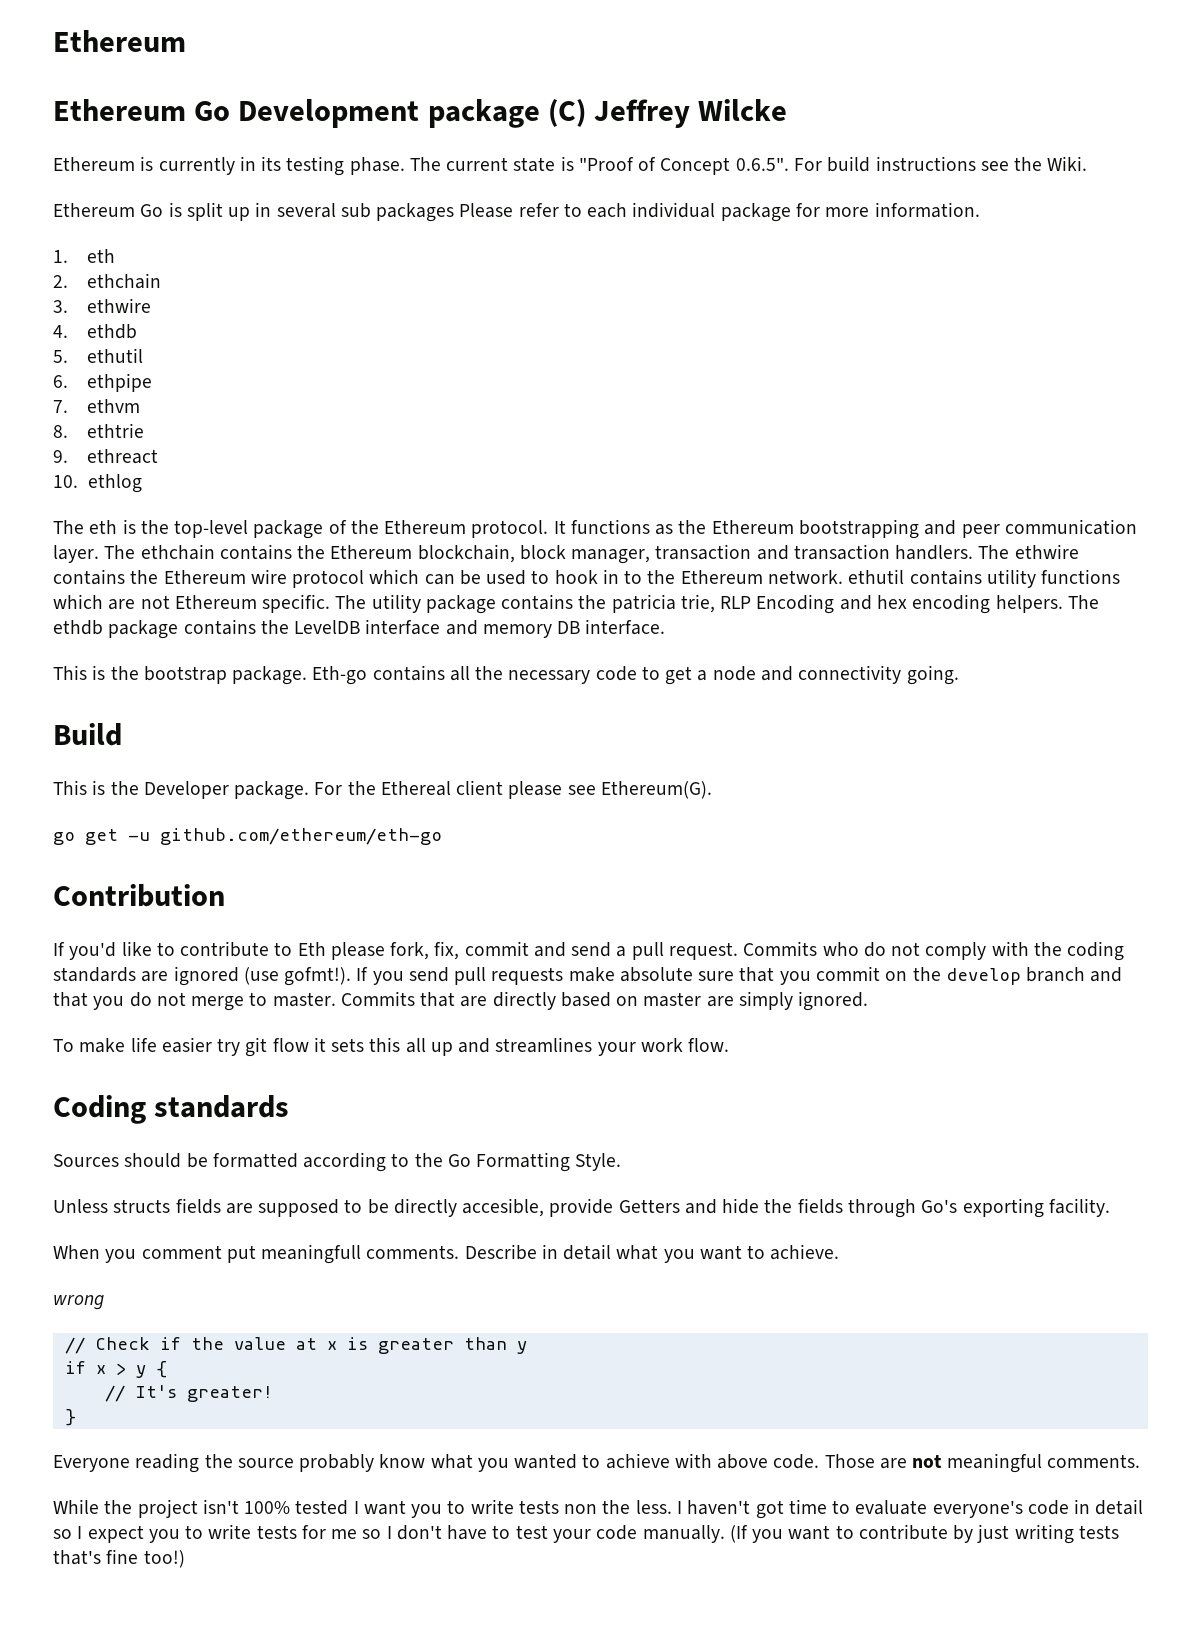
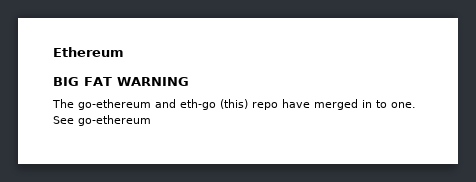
[53,99,788,128] [53,156,1088,176] [53,202,980,222] [53,249,115,263] [53,273,161,289] [53,298,151,313] [53,324,137,339] [53,348,143,363] [53,373,152,392] [53,399,140,413] [53,423,144,438] [53,449,158,464] [53,474,142,493] [53,519,1137,539] [53,544,1079,564] [53,569,1121,588] [53,594,1099,614] [53,619,666,639] [53,665,959,685] [53,723,122,746] [53,780,712,800] [53,828,442,845] [53,884,225,907] [53,941,1125,961] [53,966,1123,986] [53,991,869,1011] [53,1037,730,1057] [53,1095,290,1124] [53,1152,622,1172] [53,1198,1110,1218] [53,1244,840,1264] [53,1295,104,1310] [64,1337,527,1354] [64,1361,167,1378] [104,1385,273,1402] [64,1409,76,1426] [53,1453,1140,1473] [53,1499,1144,1519] [53,1524,1119,1544] [53,1549,185,1568] Ethereum Go Development package (C) Jeffrey Wilcke // Ethereum is currently in its testing phase. The current state is "Proof of Concept 0.6.5". For build instructions see the Wiki. // Ethereum Go is split up in several sub packages Please refer to each individual package for more information. // 1. eth // 2. ethchain // 3. ethwire // 4. ethdb // 5. ethutil // 6. ethpipe // 7. ethvm // 8. ethtrie // 9. ethreact // 10. ethlog // The eth is the top-level package of the Ethereum protocol. It functions as the Ethereum bootstrapping and peer communication layer. The ethchain contains the Ethereum blockchain, block manager, transaction and transaction handlers. The ethwire contains the Ethereum wire protocol which can be used to hook in to the Ethereum network. ethutil contains utility functions which are not Ethereum specific. The utility package contains the patricia trie, RLP Encoding and hex encoding helpers. The ethdb package contains the LevelDB interface and memory DB interface. // This is the bootstrap package. Eth-go contains all the necessary code to get a node and connectivity going. // Build // This is the Developer package. For the Ethereal client please see Ethereum(G). // go get -u github.com/ethereum/eth-go // Contribution // If you'd like to contribute to Eth please fork, fix, commit and send a pull request. Commits who do not comply with the coding standards are ignored (use gofmt!). If you send pull requests make absolute sure that you commit on the develop branch and that you do not merge to master. Commits that are directly based on master are simply ignored. // To make life easier try git flow it sets this all up and streamlines your work flow. // Coding standards // Sources should be formatted according to the Go Formatting Style. // Unless structs fields are supposed to be directly accesible, provide Getters and hide the fields through Go's exporting facility. // When you comment put meaningfull comments. Describe in detail what you want to achieve. // wrong // // Check if the value at x is greater than y // if x > y { // // It's greater! // } // Everyone reading the source probably know what you wanted to achieve with above code. Those are not meaningful comments. // While the project isn't 100% tested I want you to write tests non the less. I haven't got time to evaluate everyone's code in detail so I expect you to write tests for me so I don't have to test your code manually. (If you want to contribute by just writing tests that's fine too!) -> [53,77,189,86] [52,99,416,110] [53,115,151,126] BIG FAT WARNING // The go-ethereum and eth-go (this) repo have merged in to one. See go-ethereum

